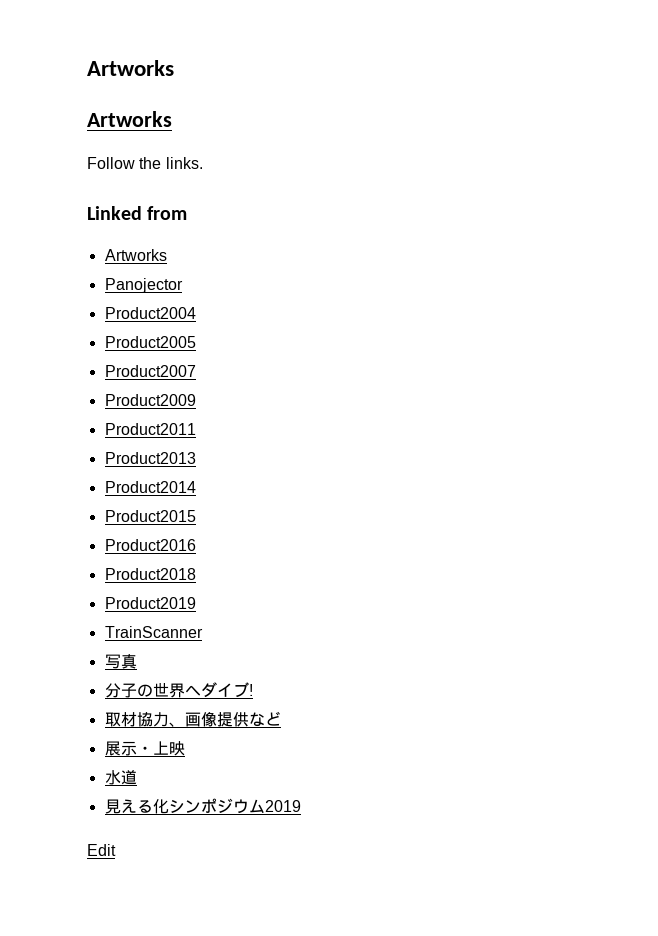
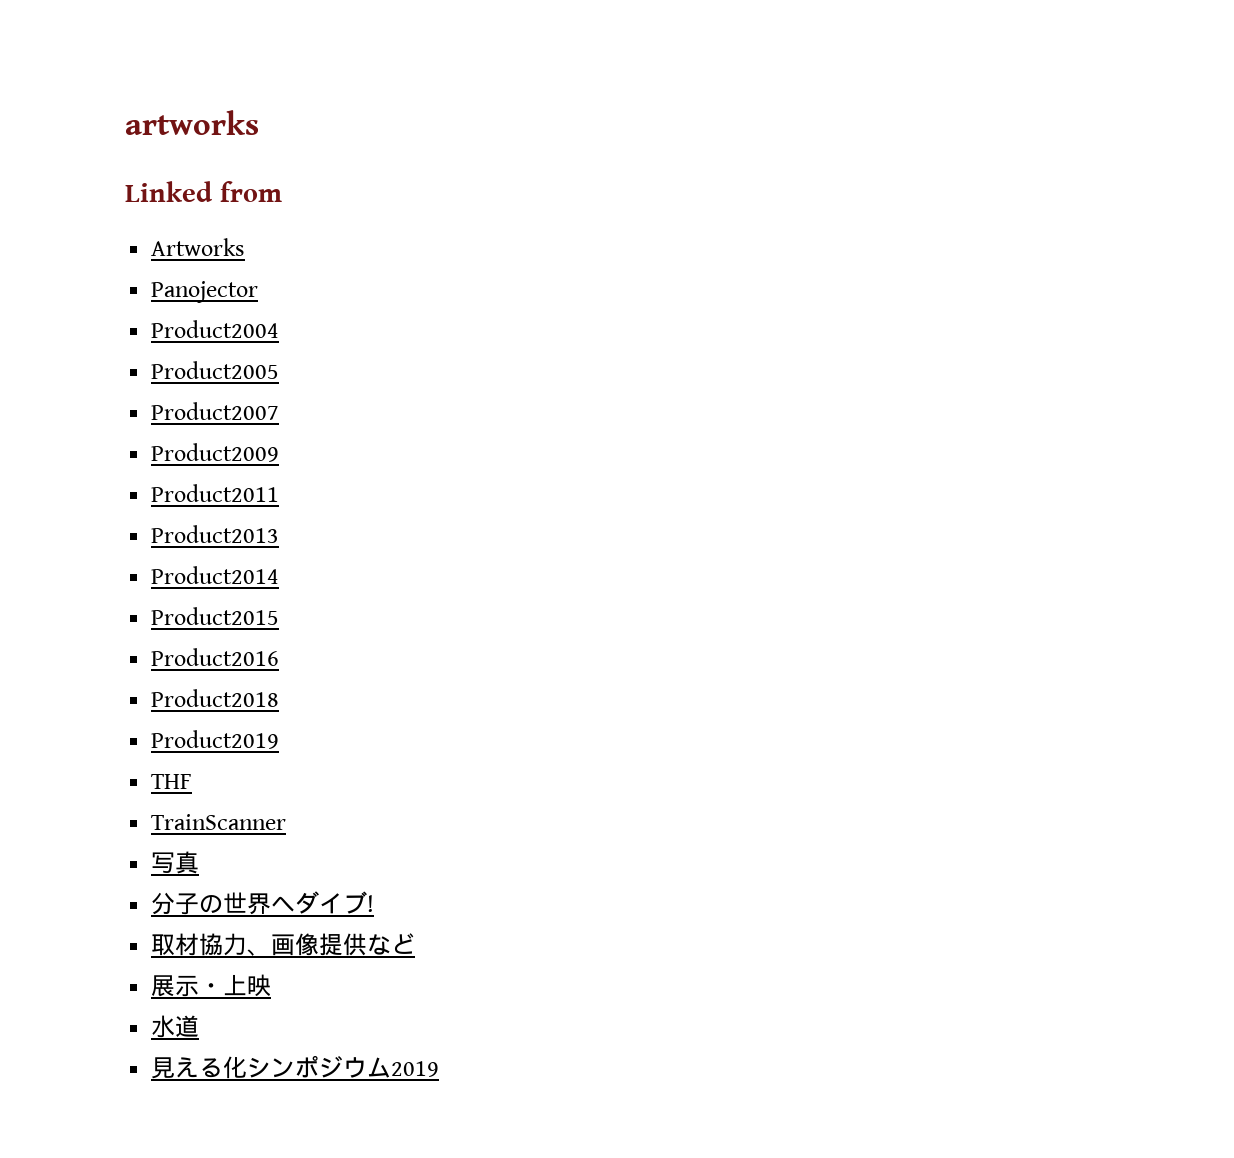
[87,60,174,76] [87,111,172,127] [87,157,203,169] Artworks // Artworks // Follow the links. -> [125,110,259,135] artworks
(196, 603) none -> [151,774,193,789] // THF
[87,844,116,856] // Edit -> (440, 1069) none

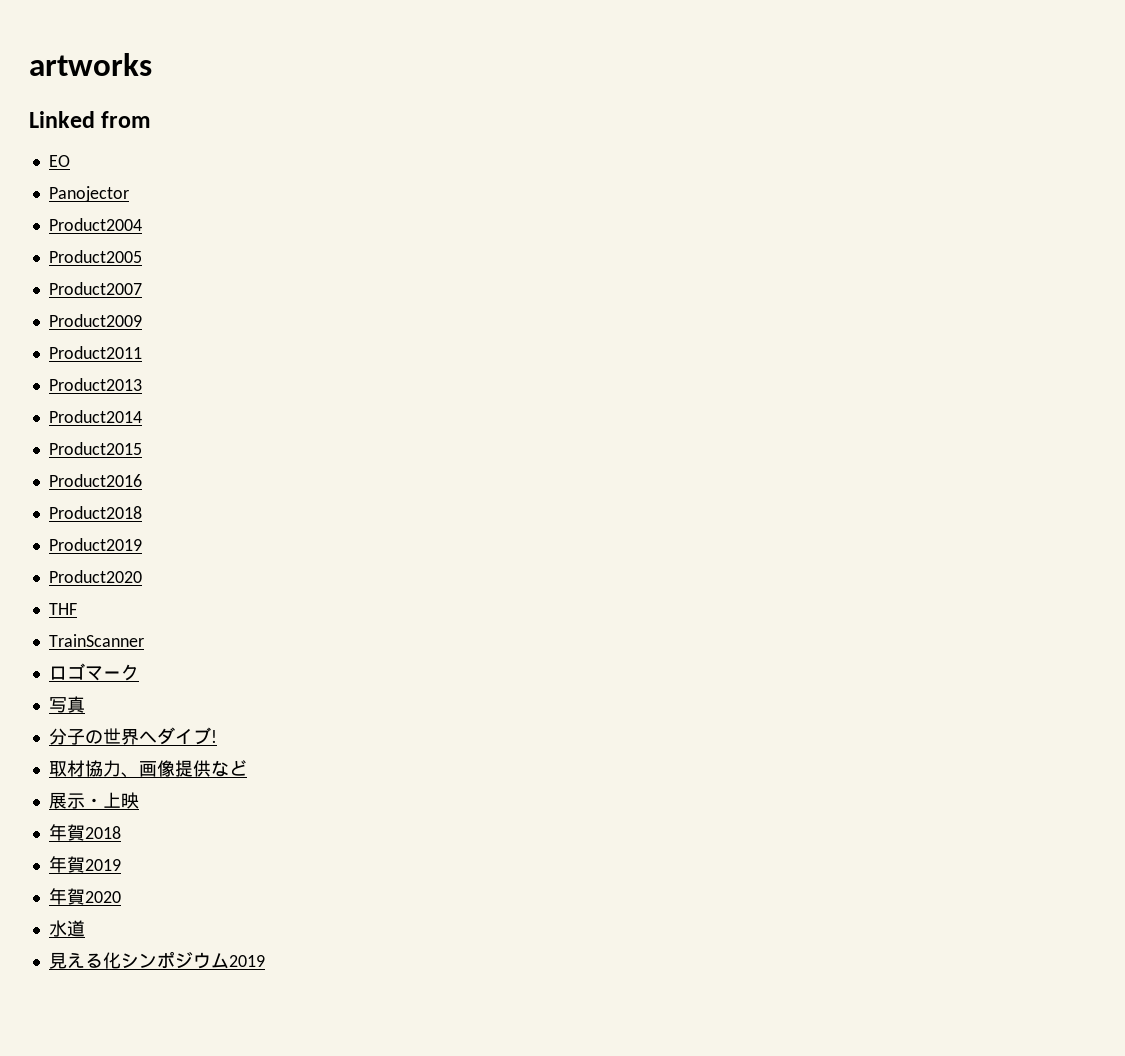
[151,238,246,256] Artworks -> [48,155,70,167] EO
(280, 739) none -> [48,570,142,583] // Product2020
(287, 822) none -> [48,663,139,681] // ロゴマーク
(272, 985) none -> [48,824,121,841] [48,856,121,873] [48,888,121,905] // 年賀2018 // 年賀2019 // 年賀2020

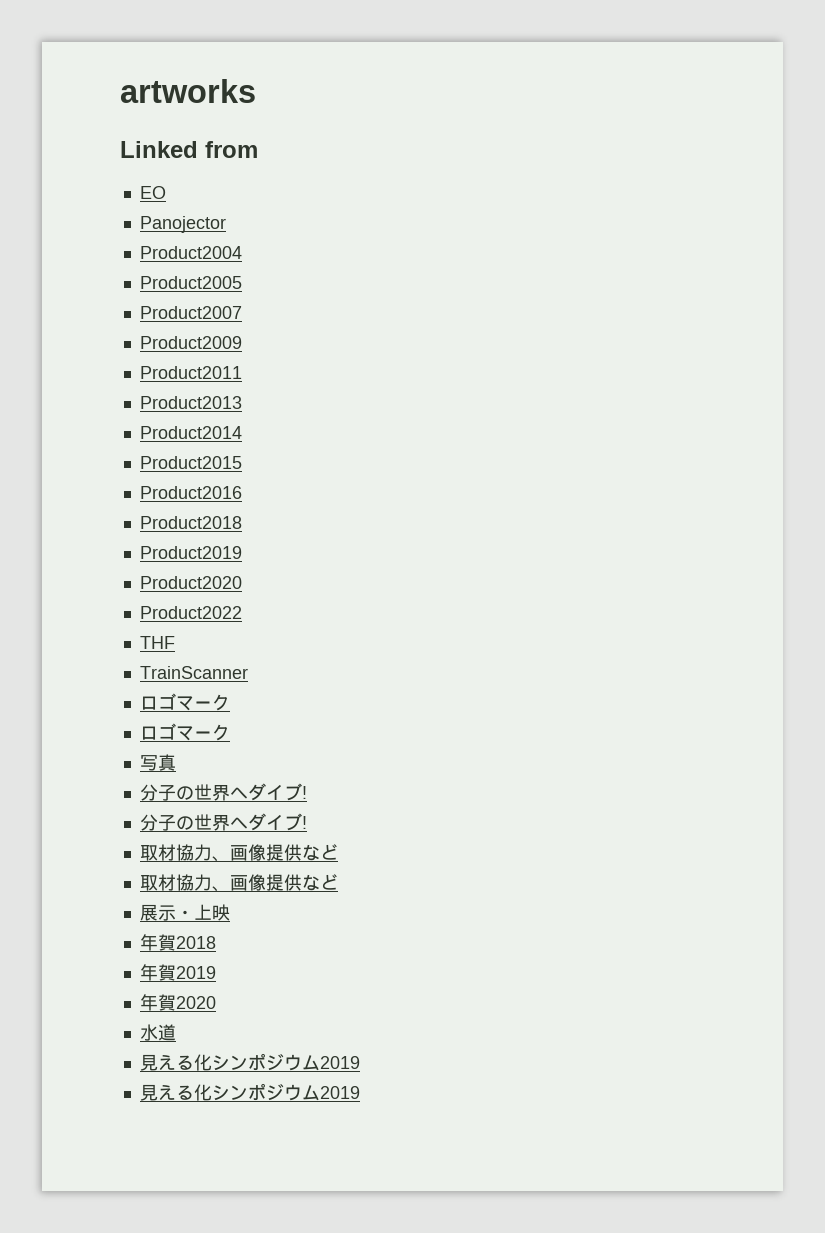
(142, 576) none -> [139,606,242,619] // Product2022
(139, 672) none -> [139,723,230,741] // ロゴマーク
(217, 736) none -> [139,813,307,831] [139,844,338,862] // 分子の世界へダイブ! // 取材協力、画像提供など
(265, 961) none -> [139,1083,360,1101] // 見える化シンポジウム2019

